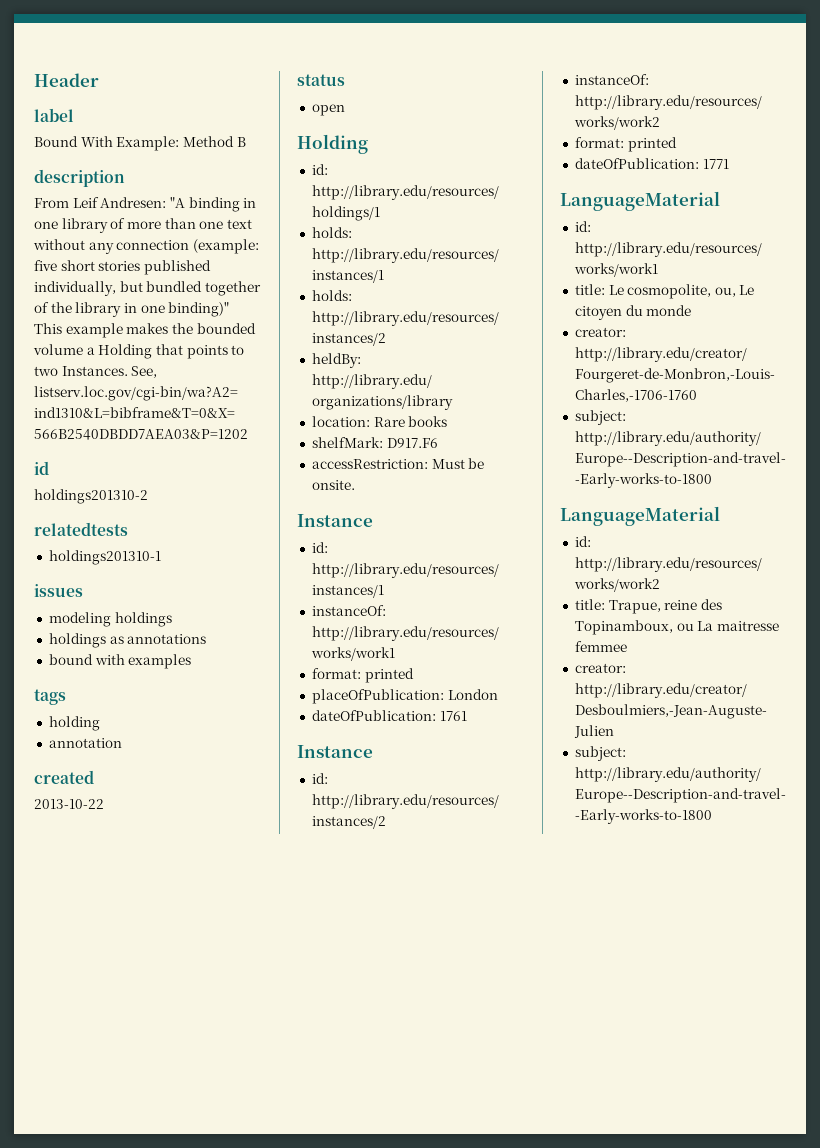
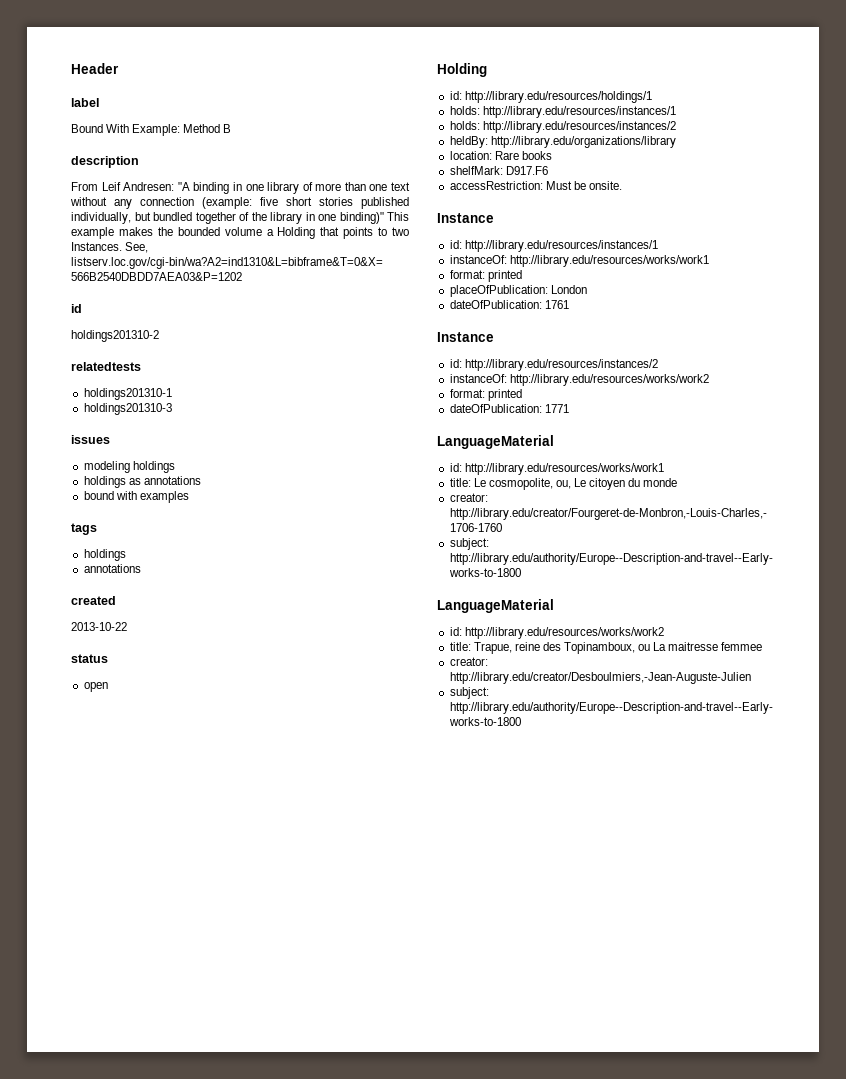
(161, 557) none -> [83,403,172,415] // holdings201310-3
[48,716,100,731] [48,738,122,748] holding // annotation -> [83,549,126,561] [83,564,141,573] holdings // annotations

